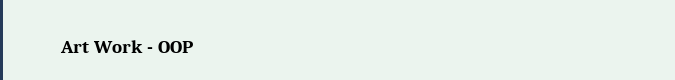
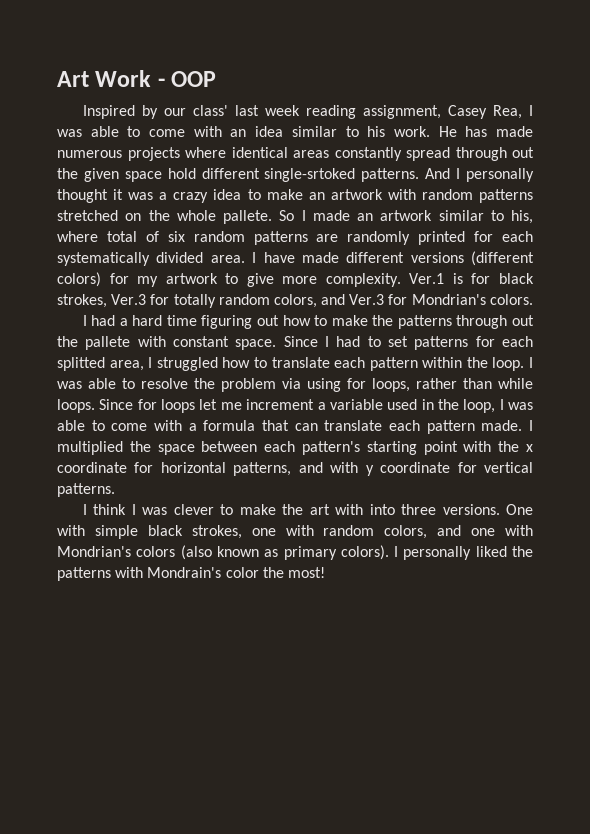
(193, 47) none -> [82,105,533,119] [57,126,533,137] [57,147,534,161] [57,168,535,182] [57,189,533,203] [57,210,533,224] [57,231,533,245] [57,251,534,266] [57,272,534,287] [57,294,533,308] [82,315,534,329] [57,336,533,350] [57,357,533,371] [57,378,533,392] [57,399,533,413] [57,420,533,434] [57,441,533,455] [57,462,533,476] [57,483,115,497] [82,504,533,515] [57,525,533,539] [57,545,533,560] [57,567,325,581] // Inspired by our class' last week reading assignment, Casey Rea, I was able to come with an idea similar to his work. He has made numerous projects where identical areas constantly spread through out the given space hold different single-srtoked patterns. And I personally thought it was a crazy idea to make an artwork with random patterns stretched on the whole pallete. So I made an artwork similar to his, where total of six random patterns are randomly printed for each systematically divided area. I have made different versions (different colors) for my artwork to give more complexity. Ver.1 is for black strokes, Ver.3 for totally random colors, and Ver.3 for Mondrian's colors. // I had a hard time figuring out how to make the patterns through out the pallete with constant space. Since I had to set patterns for each splitted area, I struggled how to translate each pattern within the loop. I was able to resolve the problem via using for loops, rather than while loops. Since for loops let me increment a variable used in the loop, I was able to come with a formula that can translate each pattern made. I multiplied the space between each pattern's starting point with the x coordinate for horizontal patterns, and with y coordinate for vertical patterns. // I think I was clever to make the art with into three versions. One with simple black strokes, one with random colors, and one with Mondrian's colors (also known as primary colors). I personally liked the patterns with Mondrain's color the most!

